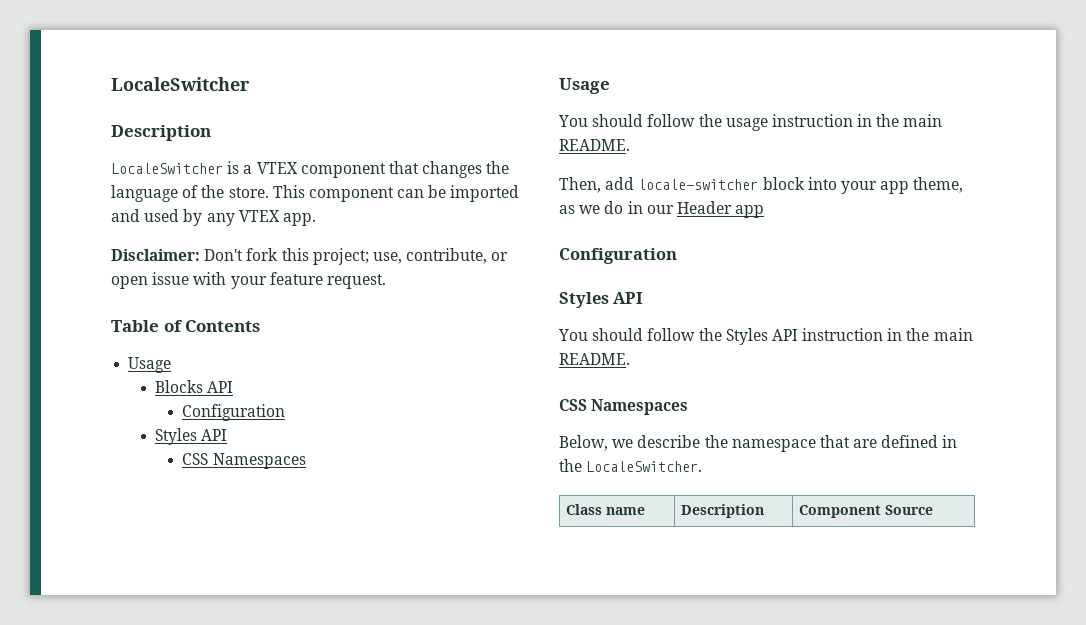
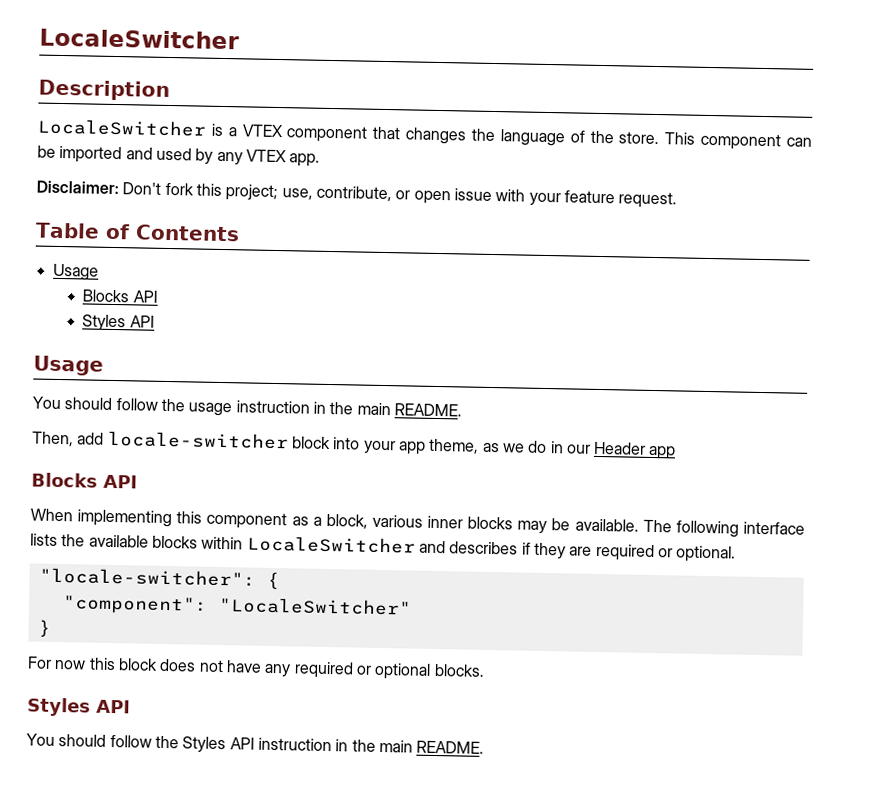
[182,404,286,421] [155,428,228,445] [182,453,306,469] // Configuration // Styles API // CSS Namespaces -> [82,314,155,332] // Styles API
[559,248,677,264] Configuration -> [31,472,138,489] [30,508,805,538] [30,533,737,563] [38,567,280,590] [61,595,412,616] [37,619,51,637] [27,656,485,680] Blocks API // When implementing this component as a block, various inner blocks may be available. The following interface lists the available blocks within LocaleSwitcher and describes if they are required or optional. // "locale-switcher": { // "component": "LocaleSwitcher" // } // For now this block does not have any required or optional blocks.
[559,399,689,415] [559,435,958,452] [559,459,703,472] [566,504,646,515] [681,504,765,518] [799,505,934,518] // CSS Namespaces // Below, we describe the namespace that are defined in the LocaleSwitcher. // Class name | Description | Component Source -> (485, 747) none

